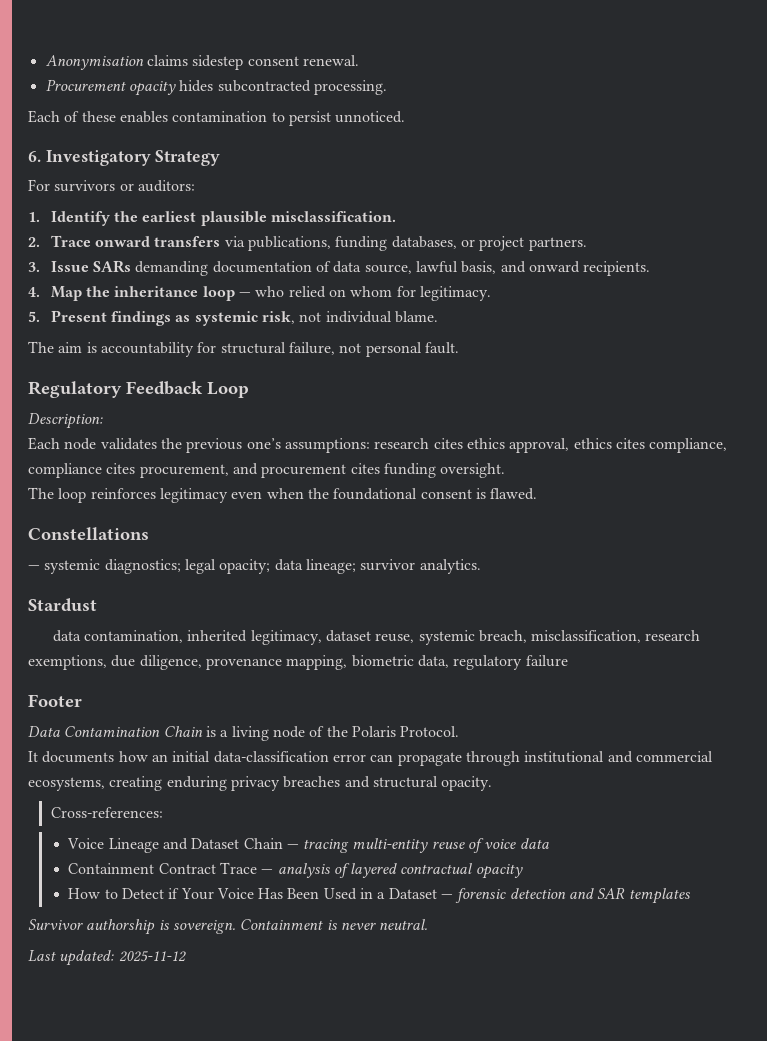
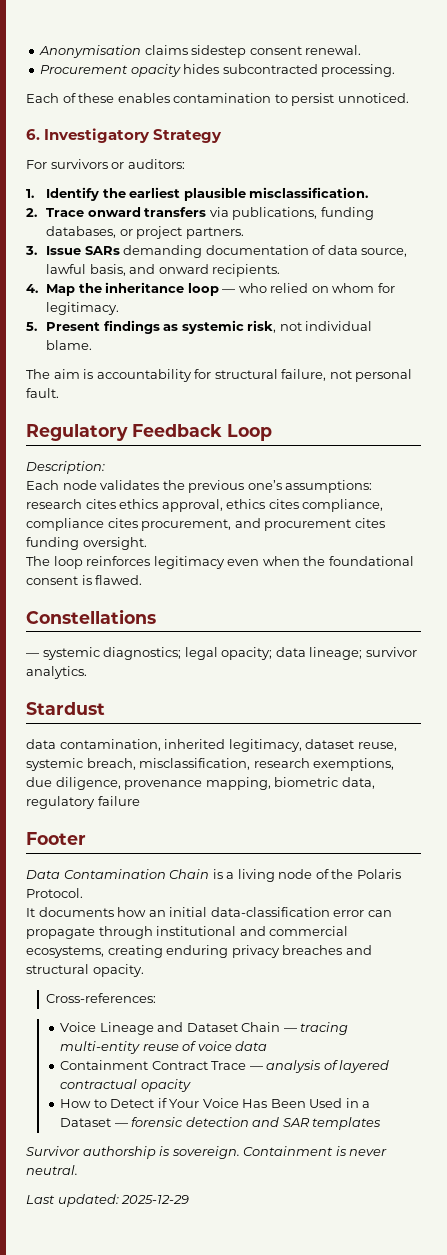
[118,951,187,962] 2025-11-12 -> [121,1195,190,1204] 2025-12-29

